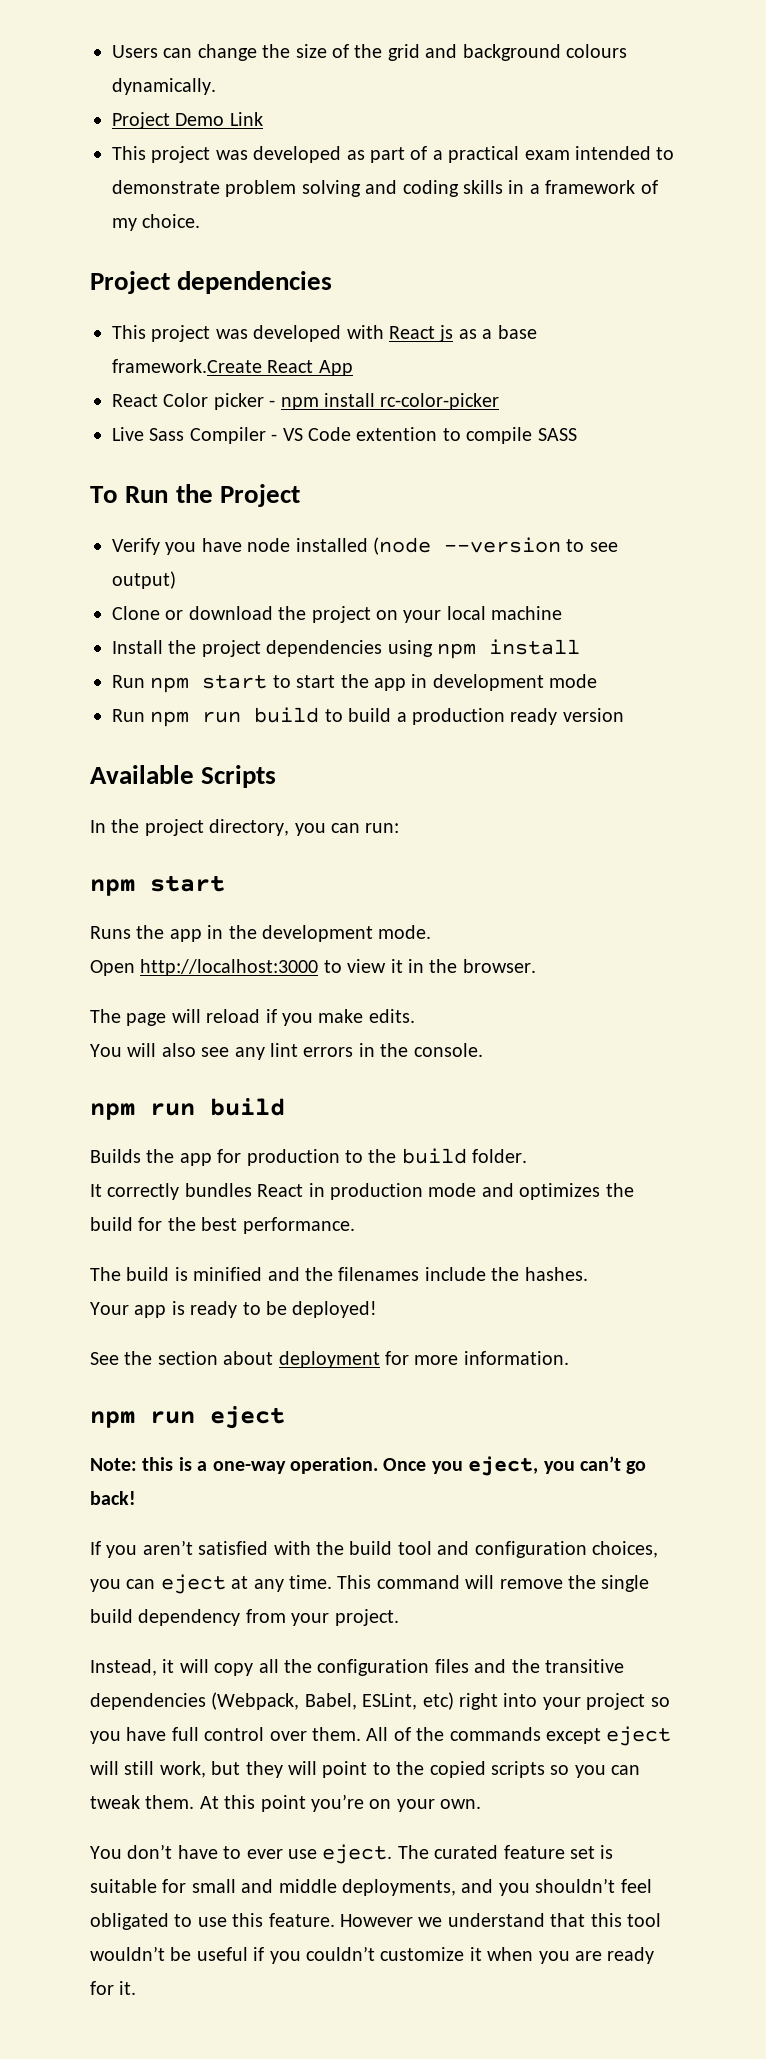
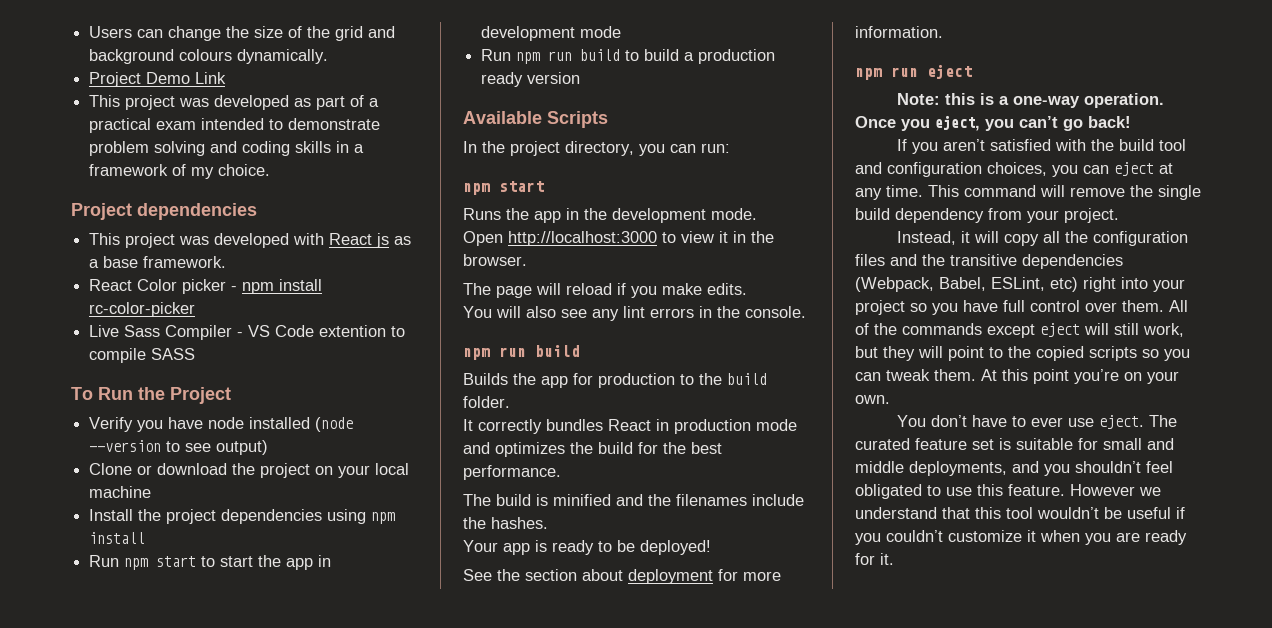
[112,359,353,376] framework.Create React App -> [143,256,227,268] framework.

